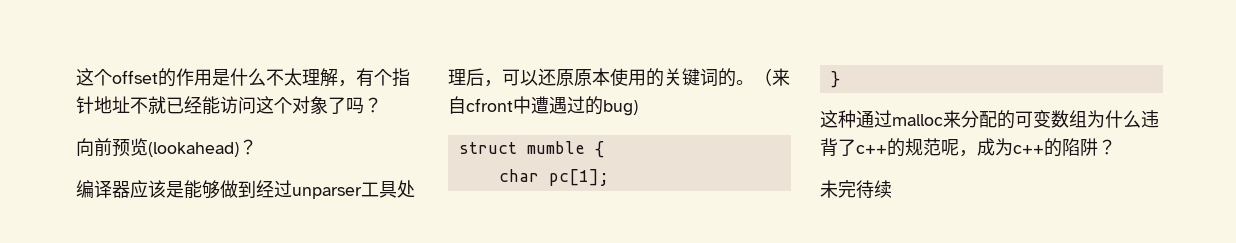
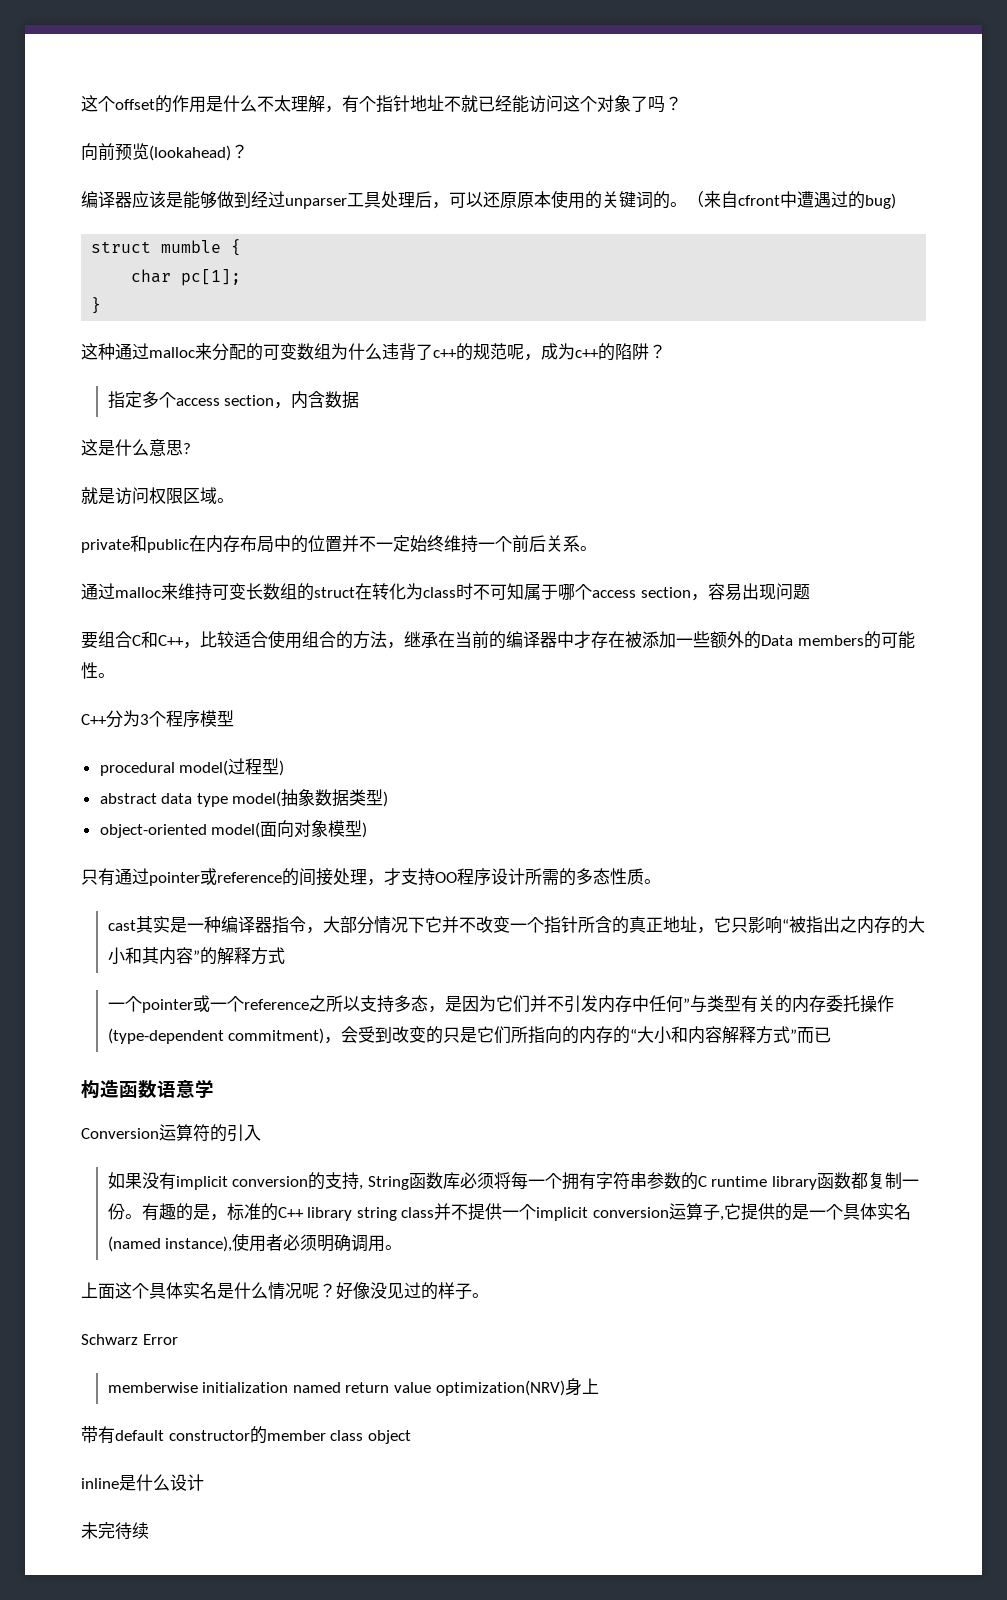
(1116, 147) none -> [107,391,360,409] [81,439,191,456] [81,487,234,505] [81,535,597,553] [81,583,810,601] [81,630,915,649] [81,662,115,679] [81,710,234,728] [99,758,285,776] [99,789,389,807] [99,820,368,838] [81,868,661,886] [107,916,925,934] [107,947,285,965] [107,995,894,1013] [107,1026,832,1044] [81,1079,214,1099] [81,1124,261,1142] [107,1172,920,1190] [107,1203,912,1221] [107,1233,403,1252] [81,1282,489,1300] [81,1334,178,1345] [107,1378,599,1396] [81,1426,411,1444] [81,1474,204,1491] // 指定多个access section，内含数据 // 这是什么意思? // 就是访问权限区域。 // private和public在内存布局中的位置并不一定始终维持一个前后关系。 // 通过malloc来维持可变长数组的struct在转化为class时不可知属于哪个access section，容易出现问题 // 要组合C和C++，比较适合使用组合的方法，继承在当前的编译器中才存在被添加一些额外的Data members的可能性。 // C++分为3个程序模型 // procedural model(过程型) // abstract data type model(抽象数据类型) // object-oriented model(面向对象模型) // 只有通过pointer或reference的间接处理，才支持OO程序设计所需的多态性质。 // cast其实是一种编译器指令，大部分情况下它并不改变一个指针所含的真正地址，它只影响“被指出之内存的大小和其内容”的解释方式 // 一个pointer或一个reference之所以支持多态，是因为它们并不引发内存中任何”与类型有关的内存委托操作(type-dependent commitment)，会受到改变的只是它们所指向的内存的“大小和内容解释方式”而已 // 构造函数语意学 // Conversion运算符的引入 // 如果没有implicit conversion的支持, String函数库必须将每一个拥有字符串参数的C runtime library函数都复制一份。有趣的是，标准的C++ library string class并不提供一个implicit conversion运算子,它提供的是一个具体实名(named instance),使用者必须明确调用。 // 上面这个具体实名是什么情况呢？好像没见过的样子。 // Schwarz Error // memberwise initialization named return value optimization(NRV)身上 // 带有default constructor的member class object // inline是什么设计

